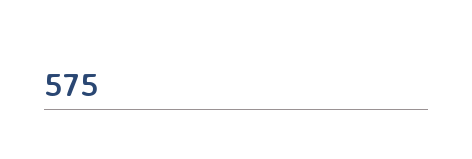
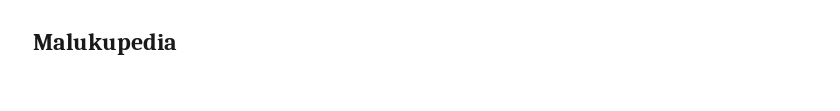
[44,74,99,96] 575 -> [33,33,177,55] Malukupedia

